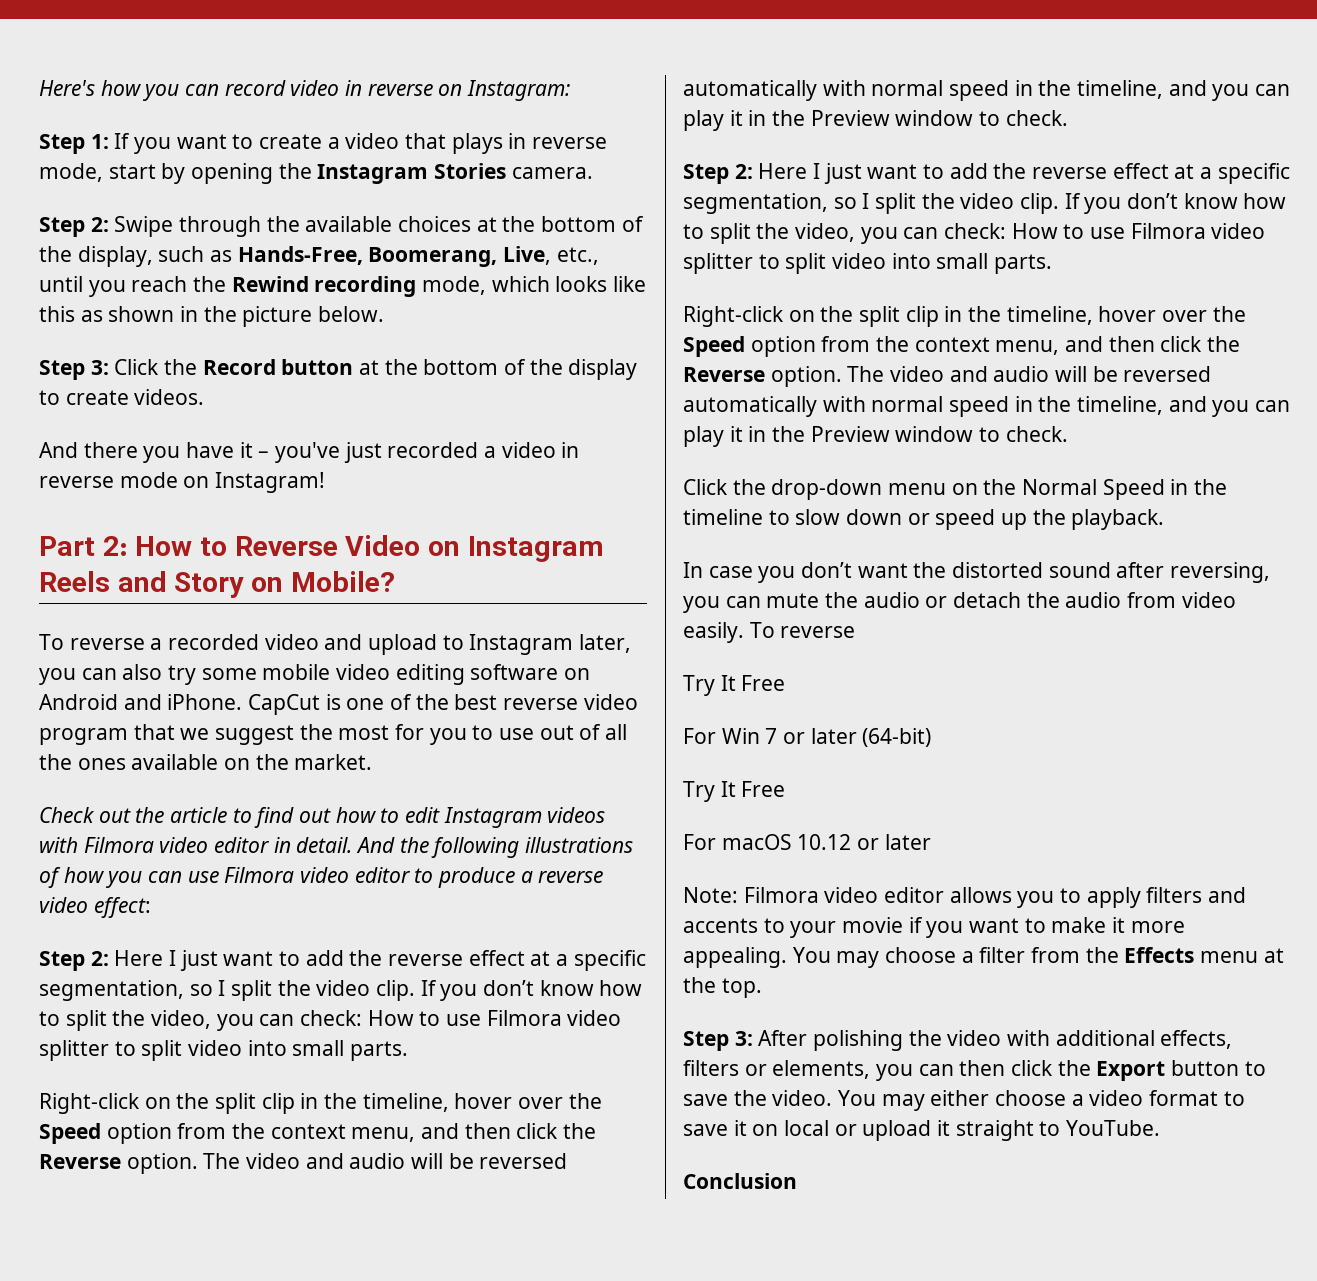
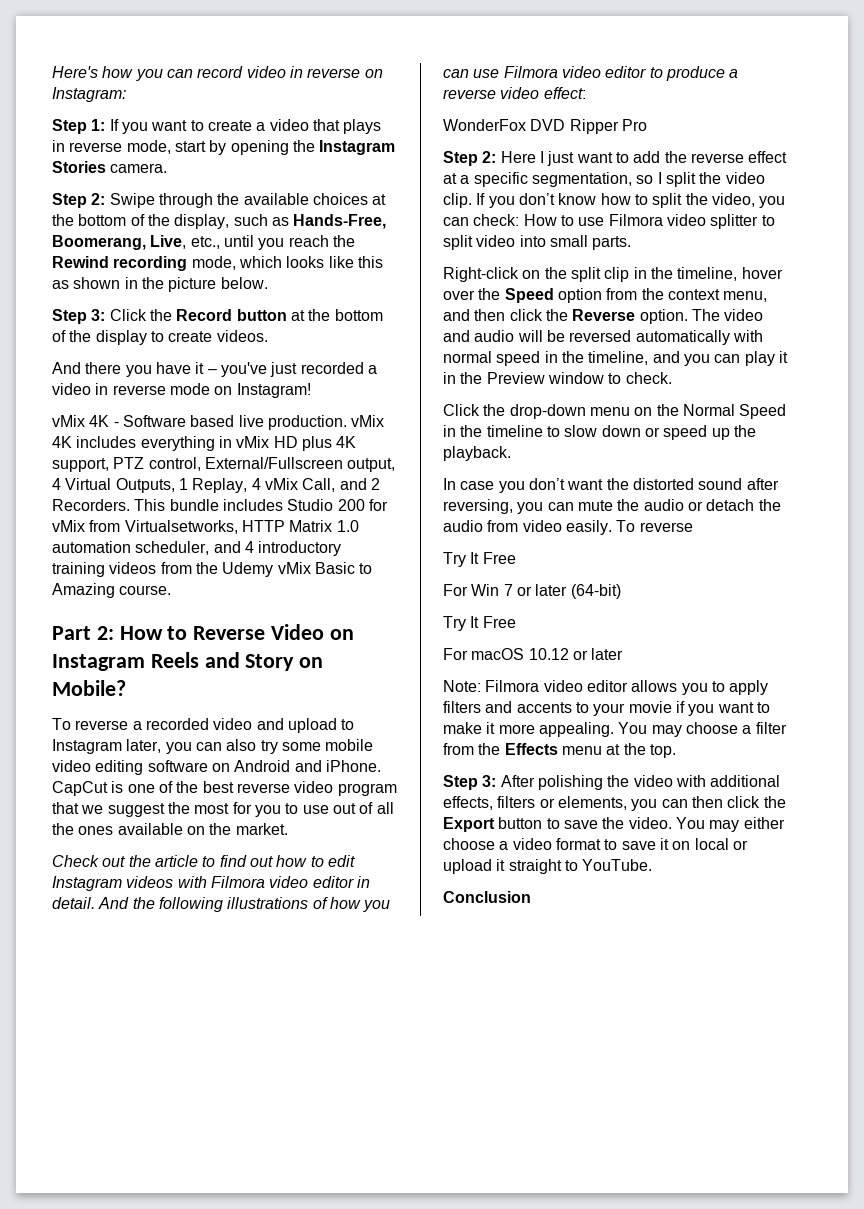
(326, 482) none -> [52,415,385,430] [52,436,357,451] [52,457,396,472] [52,478,380,493] [52,499,388,511] [52,520,359,534] [52,541,342,556] [52,562,373,577] [52,583,172,598] // vMix 4K - Software based live production. vMix 4K includes everything in vMix HD plus 4K support, PTZ control, External/Fullscreen output, 4 Virtual Outputs, 1 Replay, 4 vMix Call, and 2 Recorders. This bundle includes Studio 200 for vMix from Virtualsetworks, HTTP Matrix 1.0 automation scheduler, and 4 introductory training videos from the Udemy vMix Basic to Amazing course.
[39,950,646,971] [39,980,643,1001] [39,1010,622,1031] [39,1040,409,1061] [39,1093,602,1114] [39,1123,597,1144] [39,1153,568,1174] [683,80,1291,101] [683,110,1068,131] Step 2: Here I just want to add the reverse effect at a specific segmentation, so I split the video clip. If you don’t know how to split the video, you can check: How to use Filmora video splitter to split video into small parts. // Right-click on the split clip in the timeline, hover over the Speed option from the context menu, and then click the Reverse option. The video and audio will be reversed automatically with normal speed in the timeline, and you can play it in the Preview window to check. -> [443,119,647,134] WonderFox DVD Ripper Pro

